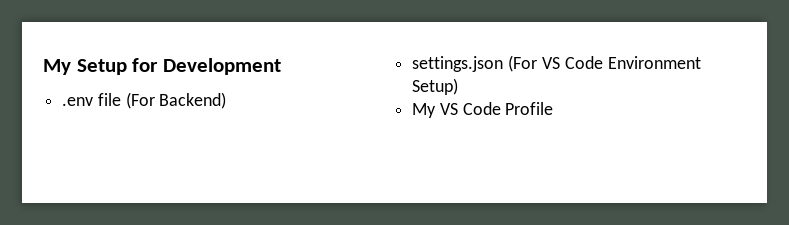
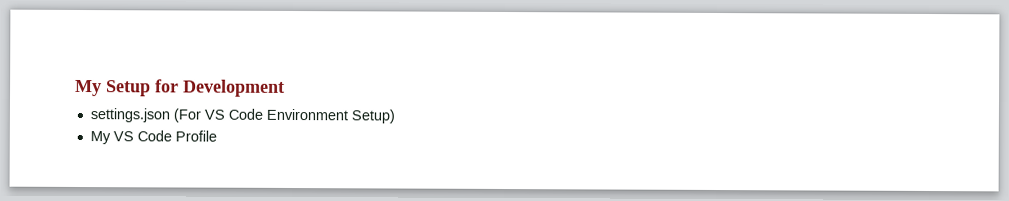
[62,92,227,109] // .env file (For Backend) -> (285, 88) none

